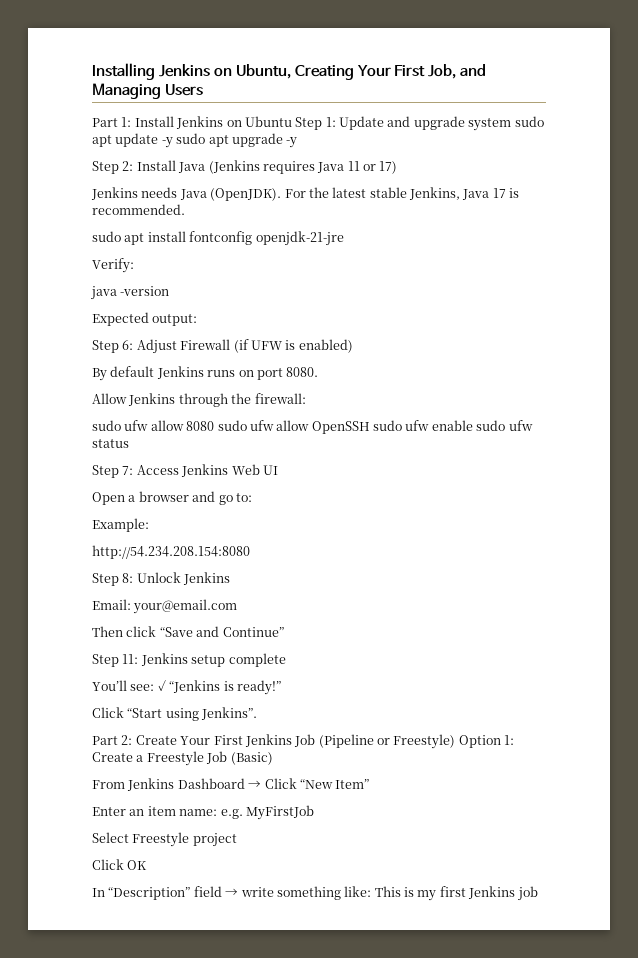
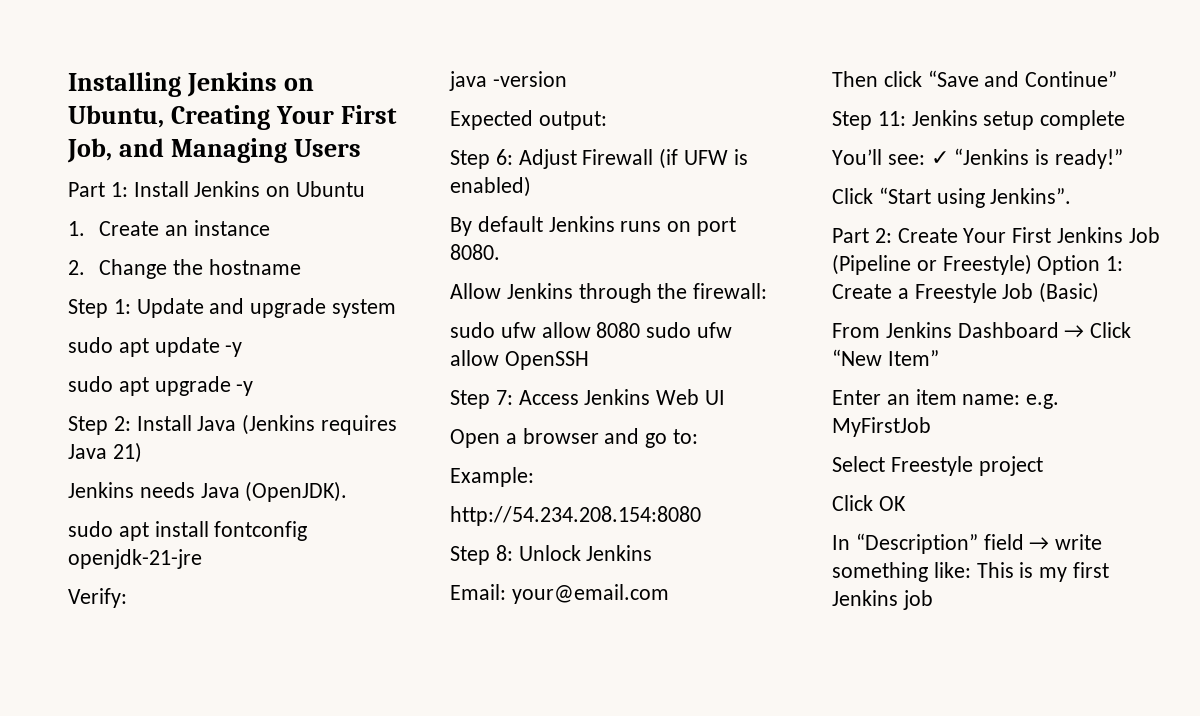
(292, 121) none -> [68,220,270,236] [68,259,301,279] // 1. Create an instance // 2. Change the hostname //
(512, 124) none -> (397, 308) //
(173, 142) none -> (243, 349) //
[347,161,398,174] 11 or 17) -> [112,442,142,463] 21)
[284,187,520,200] [92,204,185,215] For the latest stable Jenkins, Java 17 is recommended. -> (348, 491) none
[373,420,533,431] [92,439,129,448] sudo ufw enable sudo ufw status -> (589, 360) none

